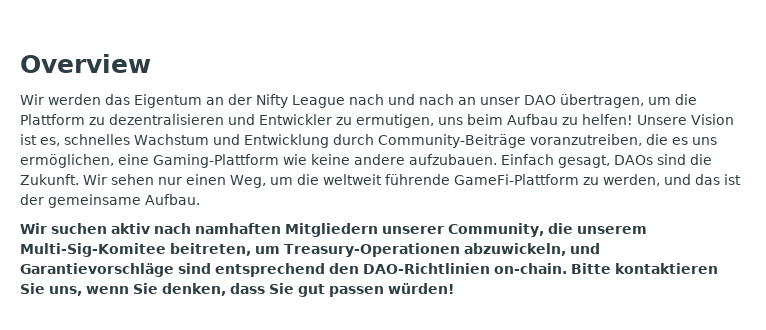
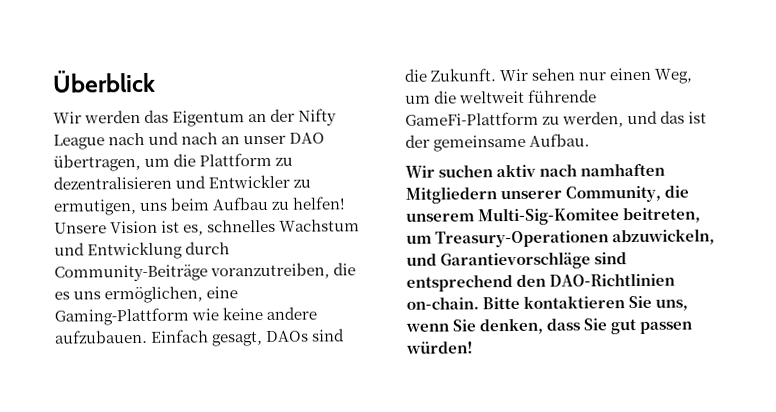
[20,54,151,73] Overview -> [52,69,156,93] Überblick

